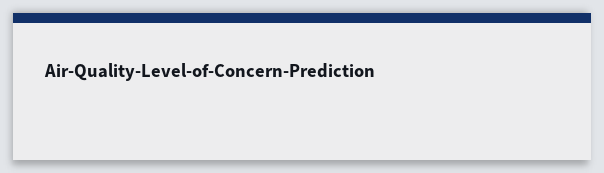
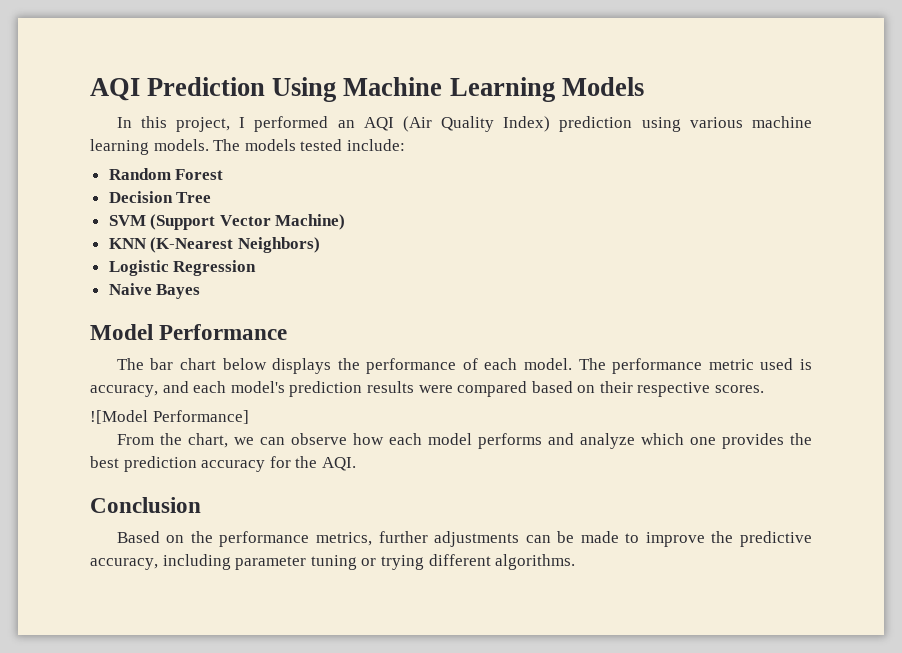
[44,63,375,81] Air-Quality-Level-of-Concern-Prediction -> [90,77,644,102] [116,116,813,132] [90,139,405,155] [108,168,224,180] [108,191,212,203] [108,214,346,230] [108,237,320,253] [108,260,257,276] [108,283,201,299] [90,324,288,340] [116,358,813,374] [90,381,765,397] [90,410,249,424] [116,433,813,449] [90,456,356,472] [90,497,201,513] [116,531,812,547] [90,554,576,570] AQI Prediction Using Machine Learning Models // In this project, I performed an AQI (Air Quality Index) prediction using various machine learning models. The models tested include: // Random Forest // Decision Tree // SVM (Support Vector Machine) // KNN (K-Nearest Neighbors) // Logistic Regression // Naive Bayes // Model Performance // The bar chart below displays the performance of each model. The performance metric used is accuracy, and each model's prediction results were compared based on their respective scores. // ![Model Performance] // From the chart, we can observe how each model performs and analyze which one provides the best prediction accuracy for the AQI. // Conclusion // Based on the performance metrics, further adjustments can be made to improve the predictive accuracy, including parameter tuning or trying different algorithms.

